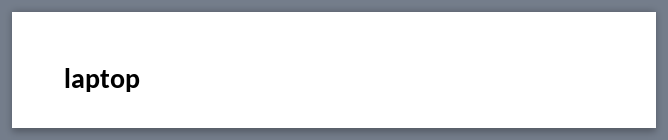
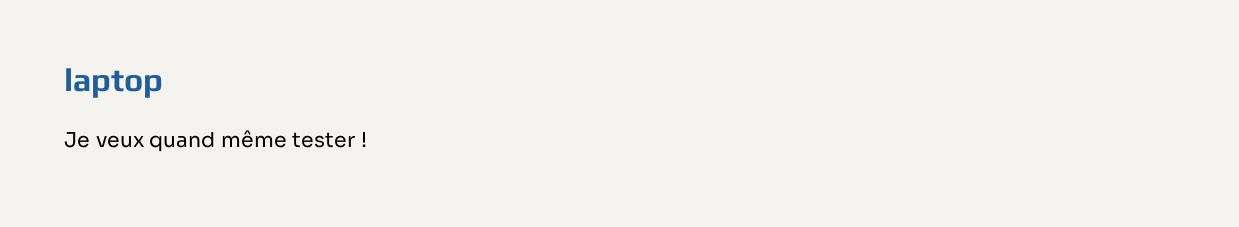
(140, 80) none -> [64,130,367,152] // Je veux quand même tester !

